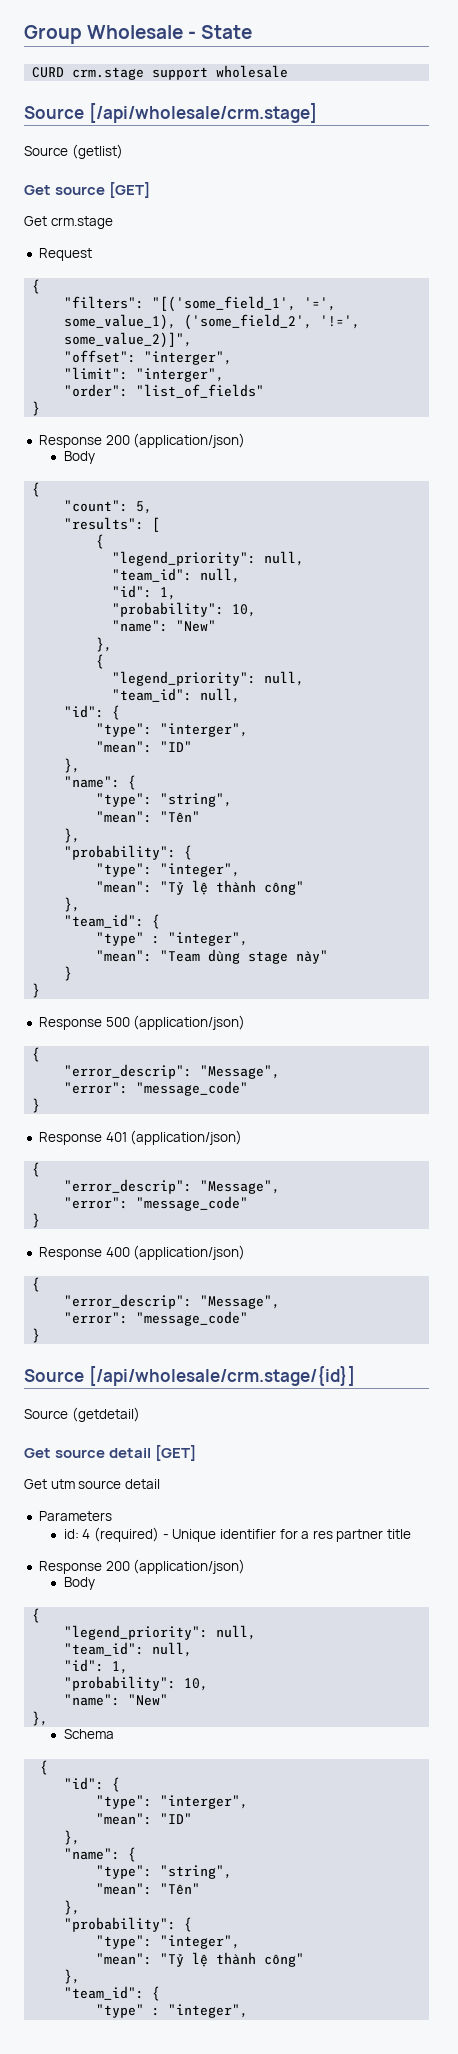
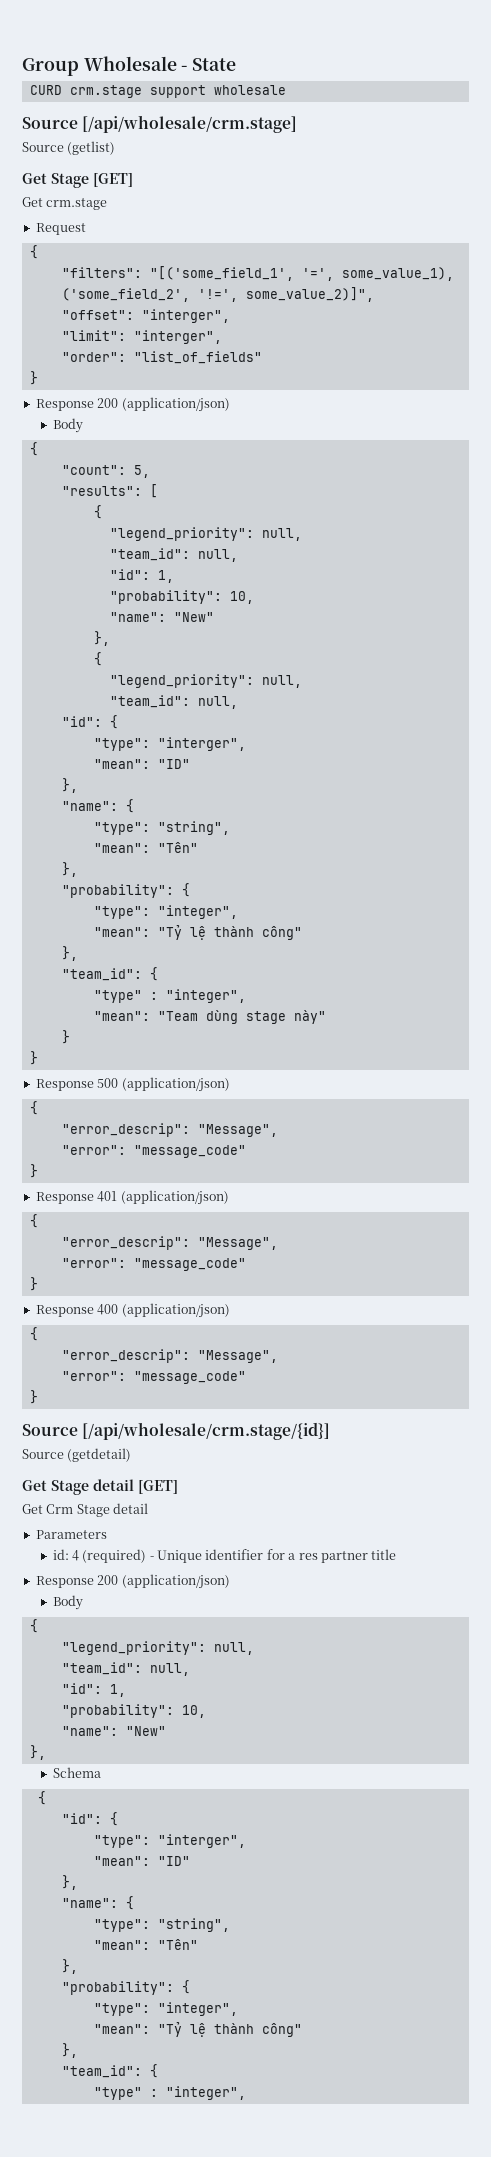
[55,186,106,195] source -> [51,173,89,188] Stage
[55,1449,106,1458] source -> [51,1480,89,1495] Stage
[50,1479,122,1489] utm source -> [46,1504,110,1517] Crm Stage

